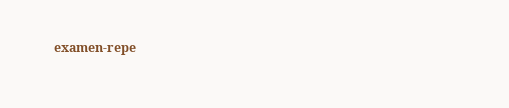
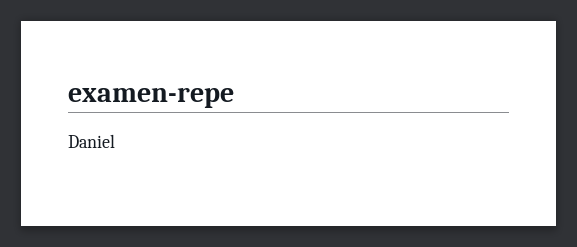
(136, 50) none -> [68,134,115,148] // Daniel

